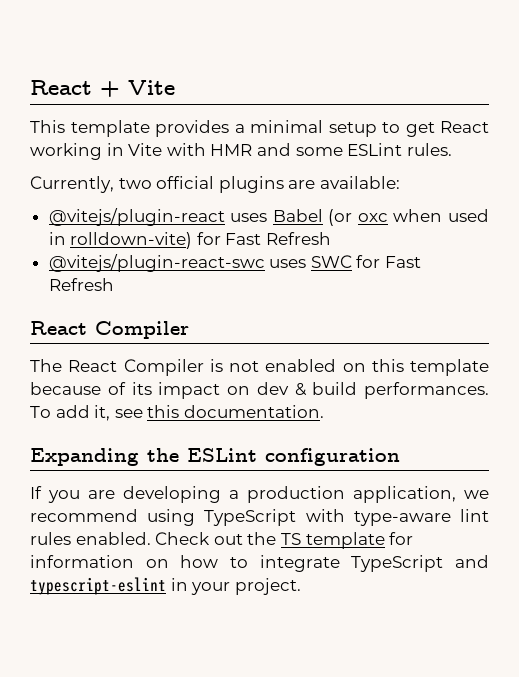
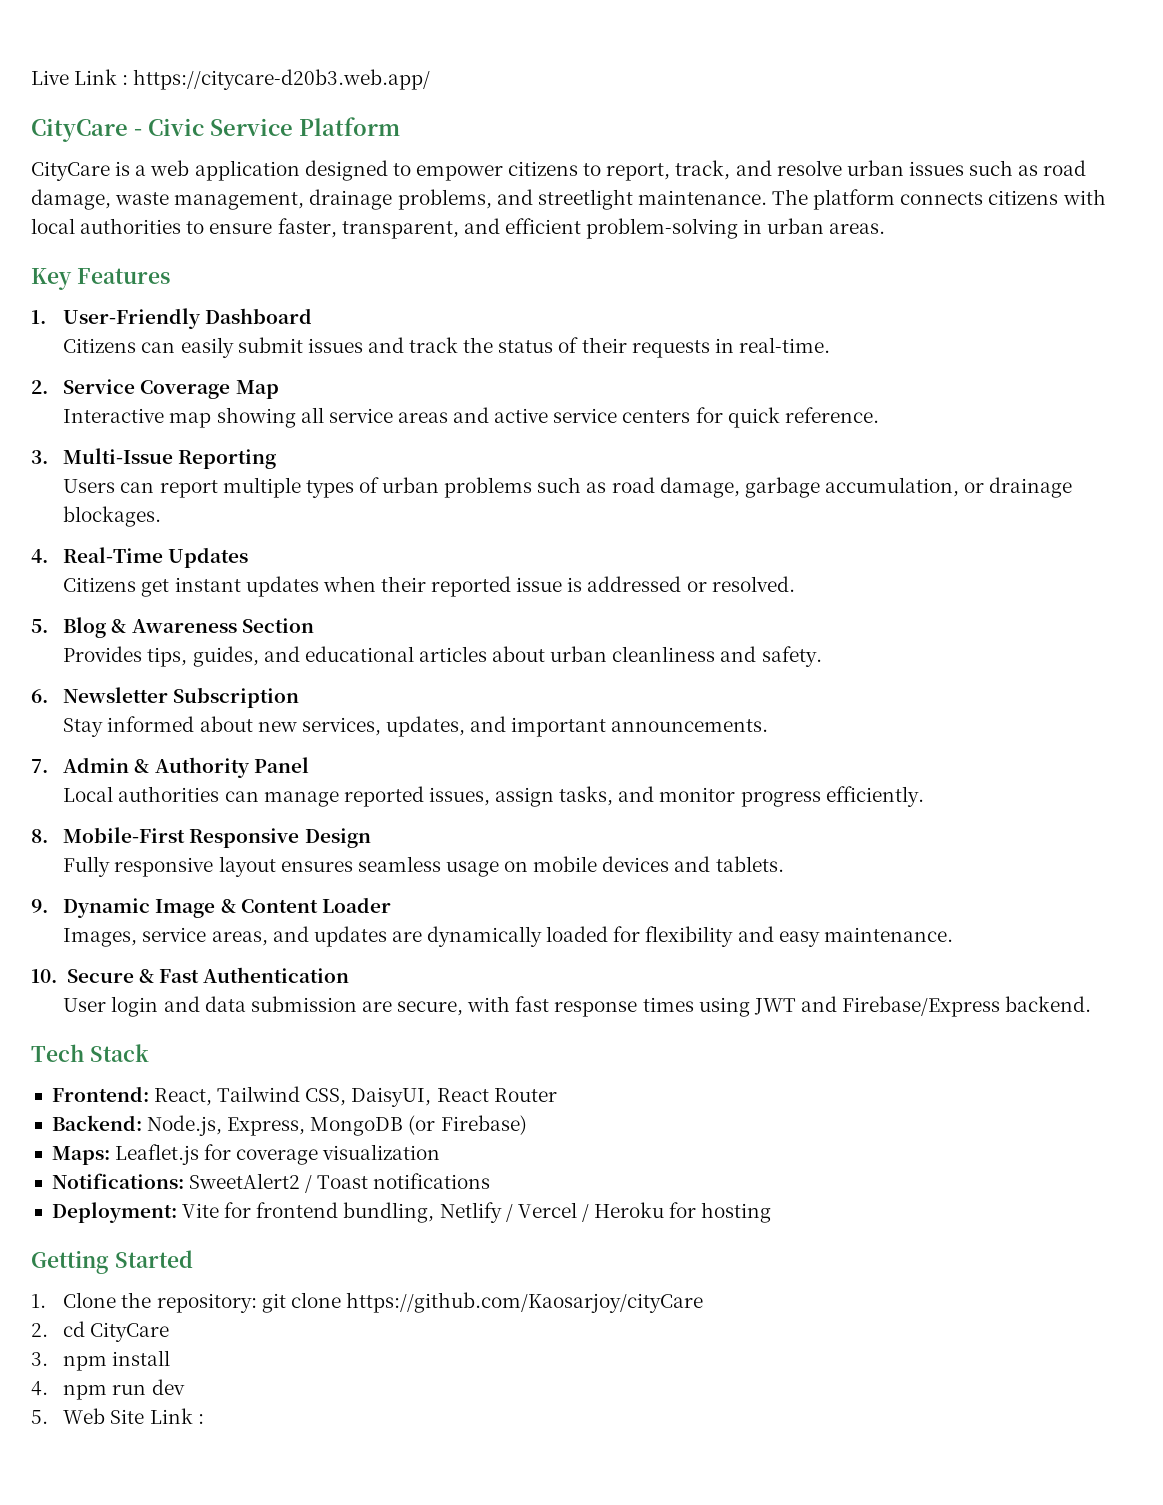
[30,80,175,97] [30,120,489,137] [30,143,452,160] [30,176,400,193] [48,208,490,226] [48,232,332,249] [48,254,422,272] [48,278,114,291] [30,321,189,339] [30,359,489,376] [30,382,489,399] [30,405,324,421] [30,448,400,466] [30,486,489,503] [30,509,489,526] [30,532,414,549] [30,555,489,572] [30,577,301,595] React + Vite // This template provides a minimal setup to get React working in Vite with HMR and some ESLint rules. // Currently, two official plugins are available: // @vitejs/plugin-react uses Babel (or oxc when used in rolldown-vite) for Fast Refresh // @vitejs/plugin-react-swc uses SWC for Fast Refresh // React Compiler // The React Compiler is not enabled on this template because of its impact on dev & build performances. To add it, see this documentation. // Expanding the ESLint configuration // If you are developing a production application, we recommend using TypeScript with type-aware lint rules enabled. Check out the TS template for information on how to integrate TypeScript and typescript-eslint in your project. -> [31,69,431,90] [31,117,400,142] [31,160,1087,181] [31,189,1106,210] [31,218,886,239] [31,268,170,290] [31,308,313,329] [63,337,830,358] [31,379,279,399] [63,407,879,428] [31,448,277,469] [63,477,1073,498] [63,506,162,527] [31,547,249,568] [63,576,795,597] [31,617,314,638] [63,646,822,667] [31,687,300,708] [63,716,769,737] [31,757,309,778] [63,786,924,807] [31,827,371,848] [63,856,784,877] [31,897,391,918] [63,926,953,947] [31,967,349,983] [63,996,1092,1017] [31,1044,149,1062] [51,1086,557,1107] [51,1115,527,1136] [51,1144,441,1165] [51,1173,491,1193] [51,1202,772,1223] [31,1250,193,1274] [31,1292,703,1313] [31,1321,170,1342] [31,1350,171,1371] [31,1379,185,1400] [31,1408,204,1424] Live Link : https://citycare-d20b3.web.app/ // CityCare - Civic Service Platform // CityCare is a web application designed to empower citizens to report, track, and resolve urban issues such as road damage, waste management, drainage problems, and streetlight maintenance. The platform connects citizens with local authorities to ensure faster, transparent, and efficient problem-solving in urban areas. // Key Features // 1. User-Friendly Dashboard // Citizens can easily submit issues and track the status of their requests in real-time. // 2. Service Coverage Map // Interactive map showing all service areas and active service centers for quick reference. // 3. Multi-Issue Reporting // Users can report multiple types of urban problems such as road damage, garbage accumulation, or drainage blockages. // 4. Real-Time Updates // Citizens get instant updates when their reported issue is addressed or resolved. // 5. Blog & Awareness Section // Provides tips, guides, and educational articles about urban cleanliness and safety. // 6. Newsletter Subscription // Stay informed about new services, updates, and important announcements. // 7. Admin & Authority Panel // Local authorities can manage reported issues, assign tasks, and monitor progress efficiently. // 8. Mobile-First Responsive Design // Fully responsive layout ensures seamless usage on mobile devices and tablets. // 9. Dynamic Image & Content Loader // Images, service areas, and updates are dynamically loaded for flexibility and easy maintenance. // 10. Secure & Fast Authentication // User login and data submission are secure, with fast response times using JWT and Firebase/Express backend. // Tech Stack // Frontend: React, Tailwind CSS, DaisyUI, React Router // Backend: Node.js, Express, MongoDB (or Firebase) // Maps: Leaflet.js for coverage visualization // Notifications: SweetAlert2 / Toast notifications // Deployment: Vite for frontend bundling, Netlify / Vercel / Heroku for hosting // Getting Started // 1. Clone the repository: git clone https://github.com/Kaosarjoy/cityCare // 2. cd CityCare // 3. npm install // 4. npm run dev // 5. Web Site Link :

